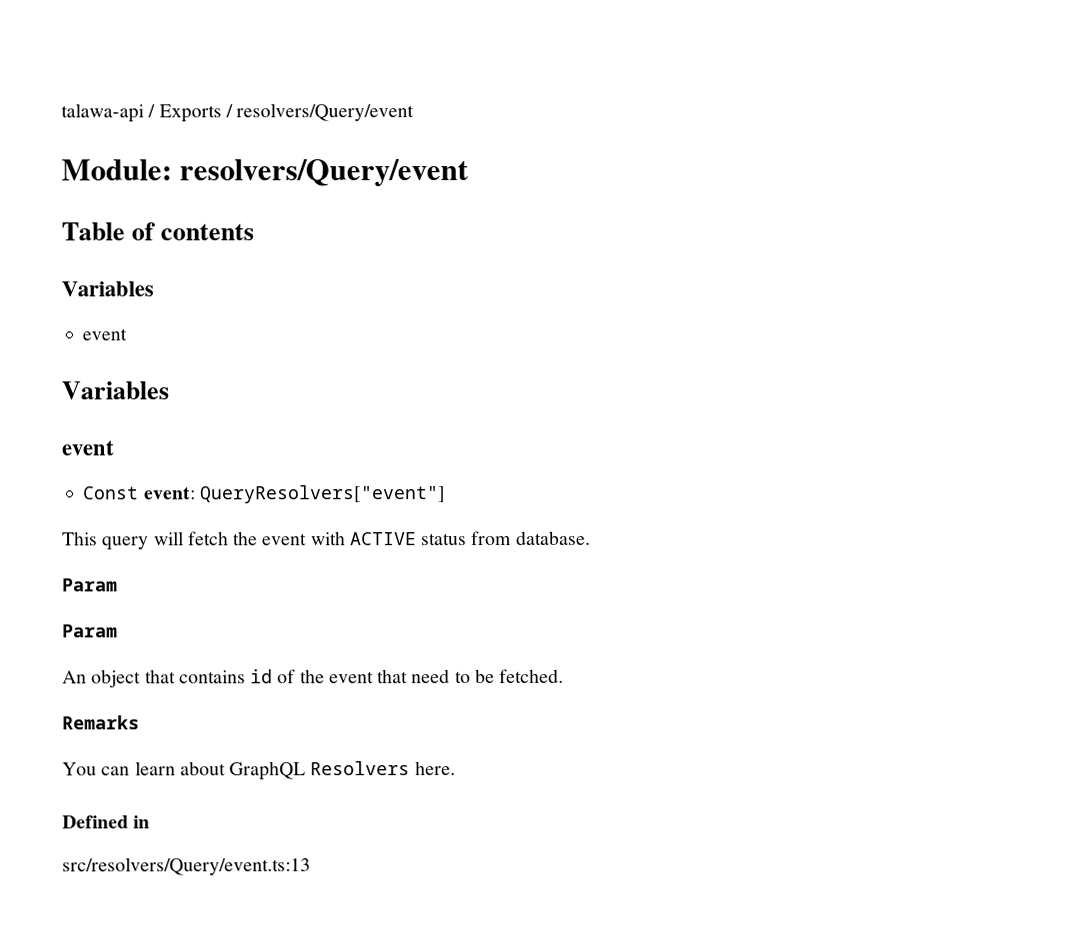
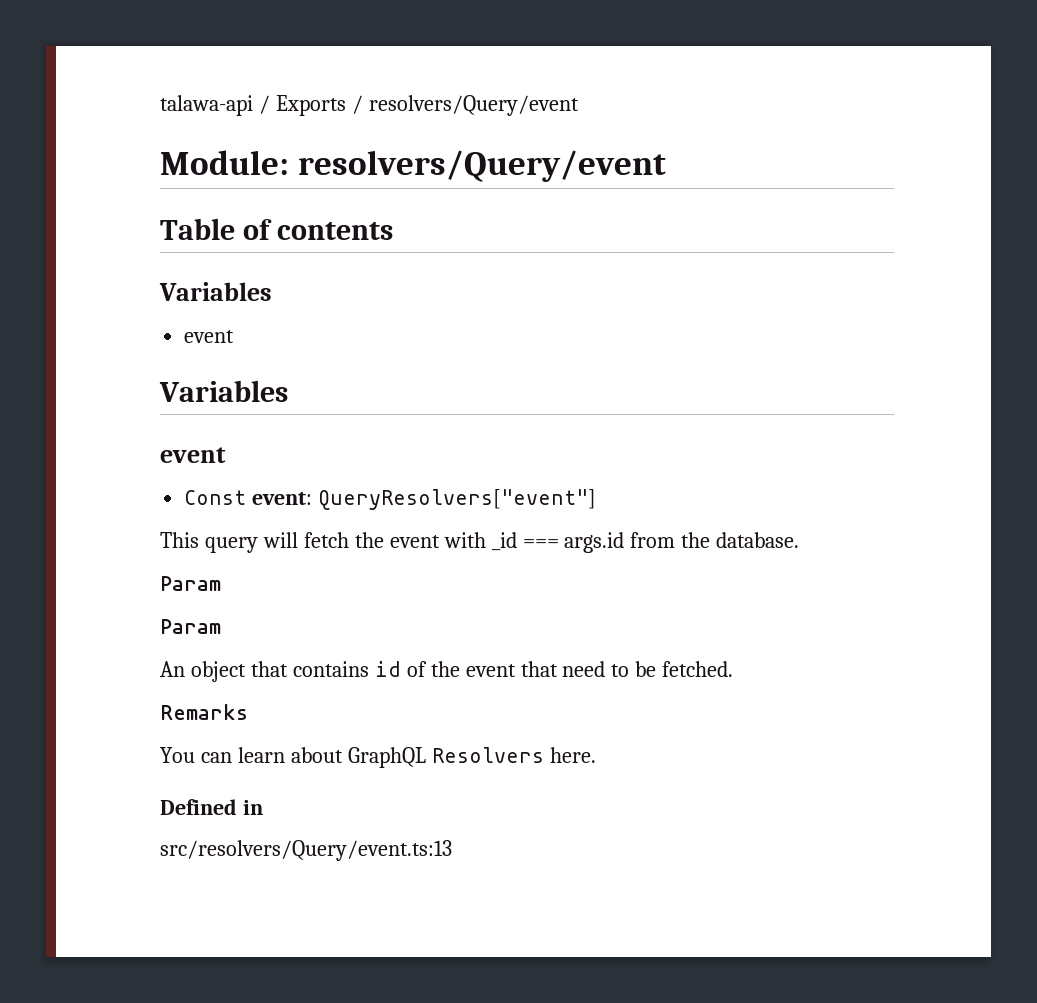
[349,531,513,546] ACTIVE status from -> [491,532,711,553] _id === args.id from the

